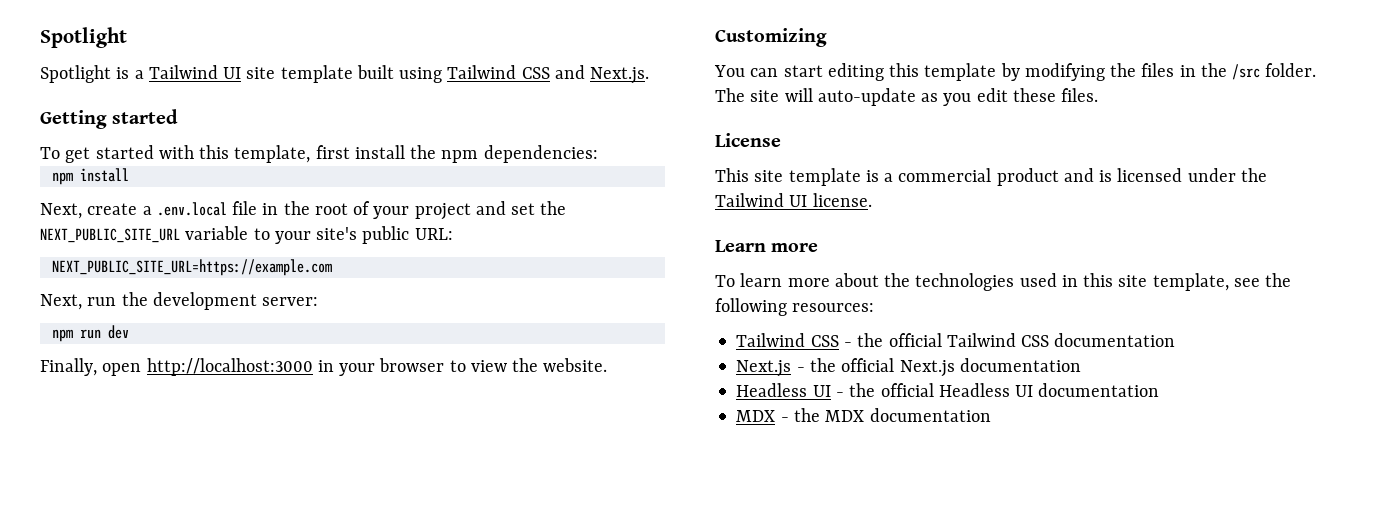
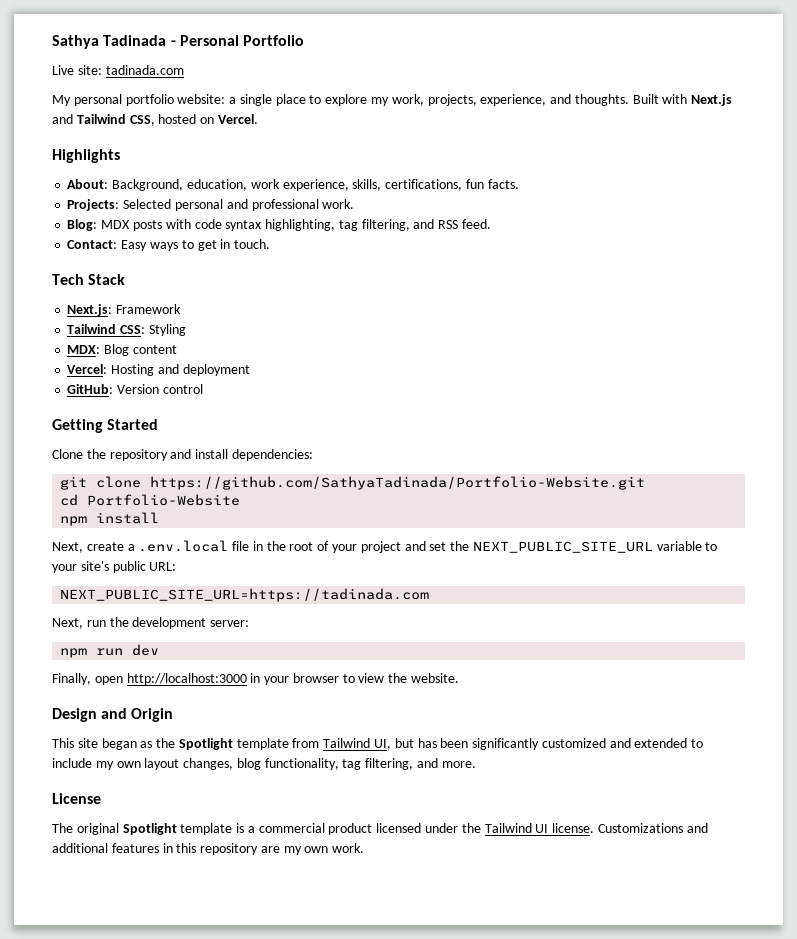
[40,27,127,48] [40,65,650,84] [40,109,179,129] [40,145,598,163] Spotlight // Spotlight is a Tailwind UI site template built using Tailwind CSS and Next.js. // Getting started // To get started with this template, first install the npm dependencies: -> [52,35,305,49] [52,65,184,75] [52,94,733,106] [52,114,258,126] [52,149,120,163] [67,179,519,191] [67,199,355,211] [67,219,491,231] [67,239,271,251] [52,274,126,285] [67,304,182,316] [67,324,186,336] [67,344,177,356] [67,364,250,376] [67,384,203,394] [52,419,159,433] [52,449,313,461] [60,476,646,490] [60,494,241,506] Sathya Tadinada - Personal Portfolio // Live site: tadinada.com // My personal portfolio website: a single place to explore my work, projects, experience, and thoughts. Built with Next.js and Tailwind CSS, hosted on Vercel. // Highlights // About: Background, education, work experience, skills, certifications, fun facts. // Projects: Selected personal and professional work. // Blog: MDX posts with code syntax highlighting, tag filtering, and RSS feed. // Contact: Easy ways to get in touch. // Tech Stack // Next.js: Framework // Tailwind CSS: Styling // MDX: Blog content // Vercel: Hosting and deployment // GitHub: Version control // Getting Started // Clone the repository and install dependencies: // git clone https://github.com/SathyaTadinada/Portfolio-Website.git // cd Portfolio-Website
[51,259,332,276] NEXT_PUBLIC_SITE_URL=https://example.com -> [60,588,430,602] NEXT_PUBLIC_SITE_URL=https://tadinada.com
[715,28,827,47] [714,63,1317,81] [715,88,1099,106] [715,133,781,147] [715,168,784,182] Customizing // You can start editing this template by modifying the files in the /src folder. The site will auto-update as you edit these files. // License // This site -> [52,708,174,722] [52,738,704,750] [52,758,476,770] [52,793,101,804] [52,823,177,835] Design and Origin // This site began as the Spotlight template from Tailwind UI, but has been significantly customized and extended to include my own layout changes, blog functionality, tag filtering, and more. // License // The original Spotlight
[1063,168,1113,182] and is -> (373, 829) none
[715,240,819,252] [715,273,1292,291] [715,298,875,316] [736,333,1176,347] [736,358,1081,377] [736,383,1160,397] [736,408,991,422] // Learn more // To learn more about the technologies used in this site template, see the following resources: // Tailwind CSS - the official Tailwind CSS documentation // Next.js - the official Next.js documentation // Headless UI - the official Headless UI documentation // MDX - the MDX documentation -> [597,823,708,833] [52,843,365,855] Customizations and additional features in this repository are my own work.

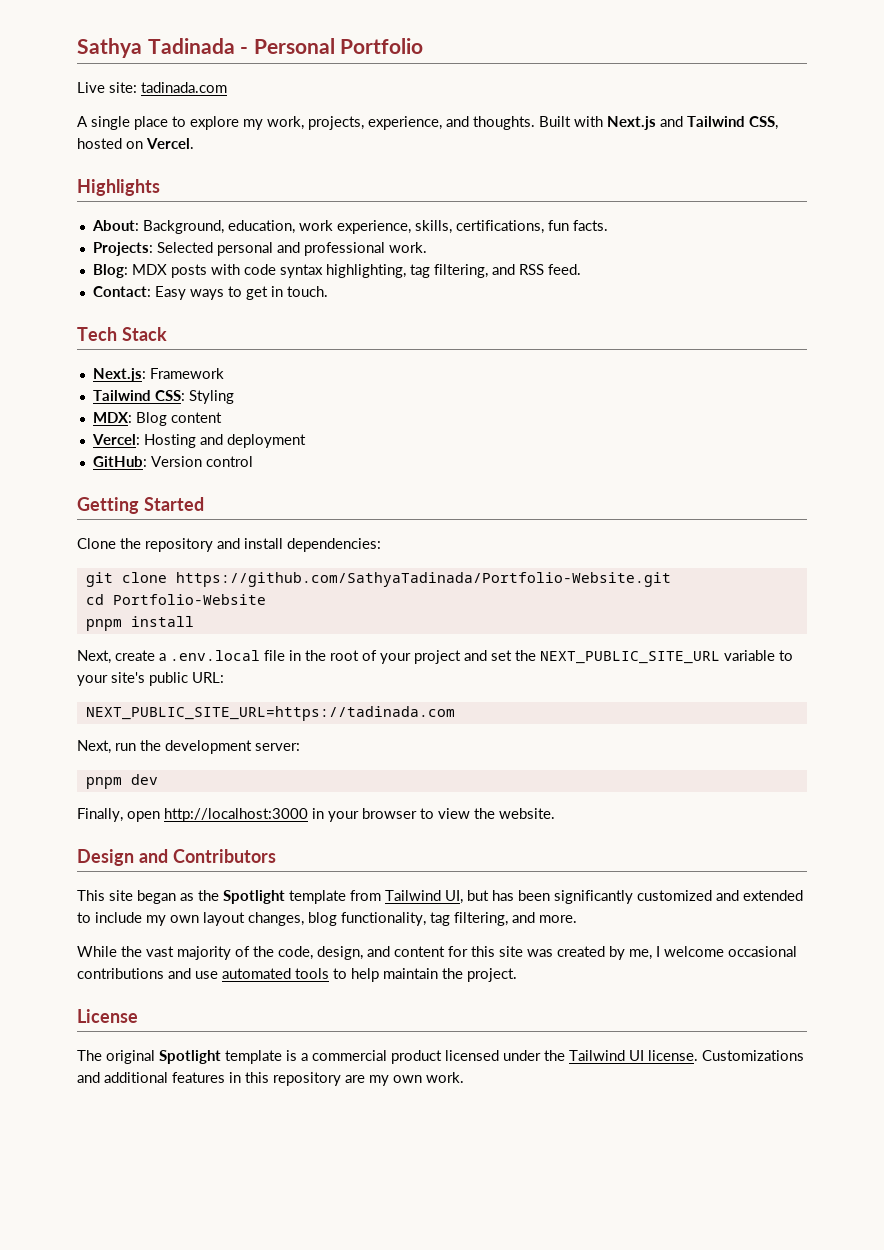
[52,94,237,106] My personal portfolio website: a -> [77,116,88,127] A
[60,516,88,526] npm -> [85,619,122,631] pnpm
[60,648,124,658] npm run -> [85,777,122,789] pnpm
[131,708,174,722] Origin -> [172,849,276,863] Contributors
(476, 764) none -> [77,946,797,960] [77,968,517,982] // While the vast majority of the code, design, and content for this site was created by me, I welcome occasional contributions and use automated tools to help maintain the project.

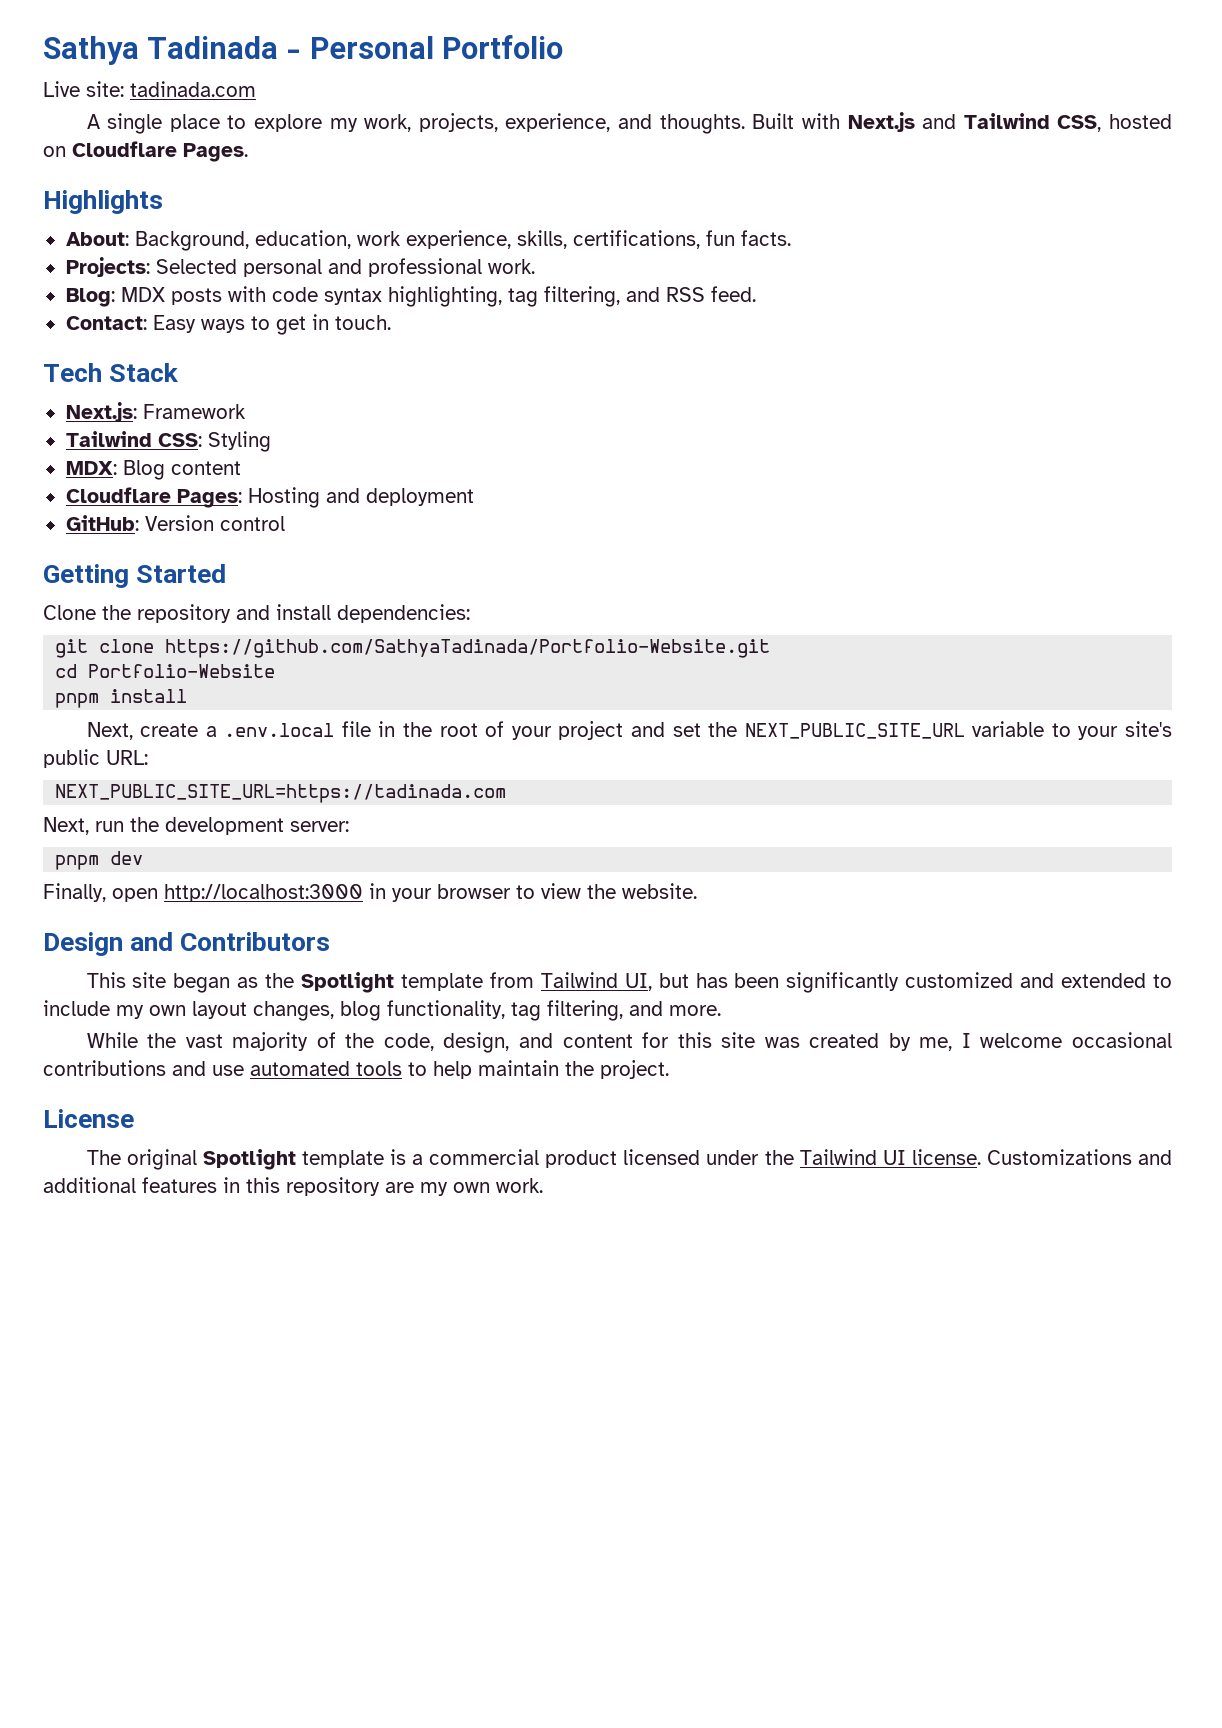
[146,138,194,149] Vercel. -> [72,141,248,162] Cloudflare Pages.
[91,434,140,445] Vercel: -> [65,487,242,508] Cloudflare Pages:

